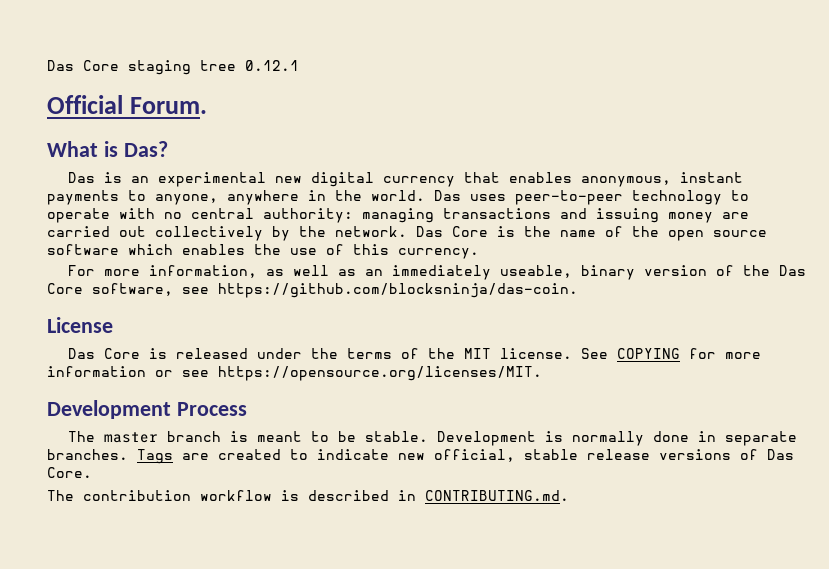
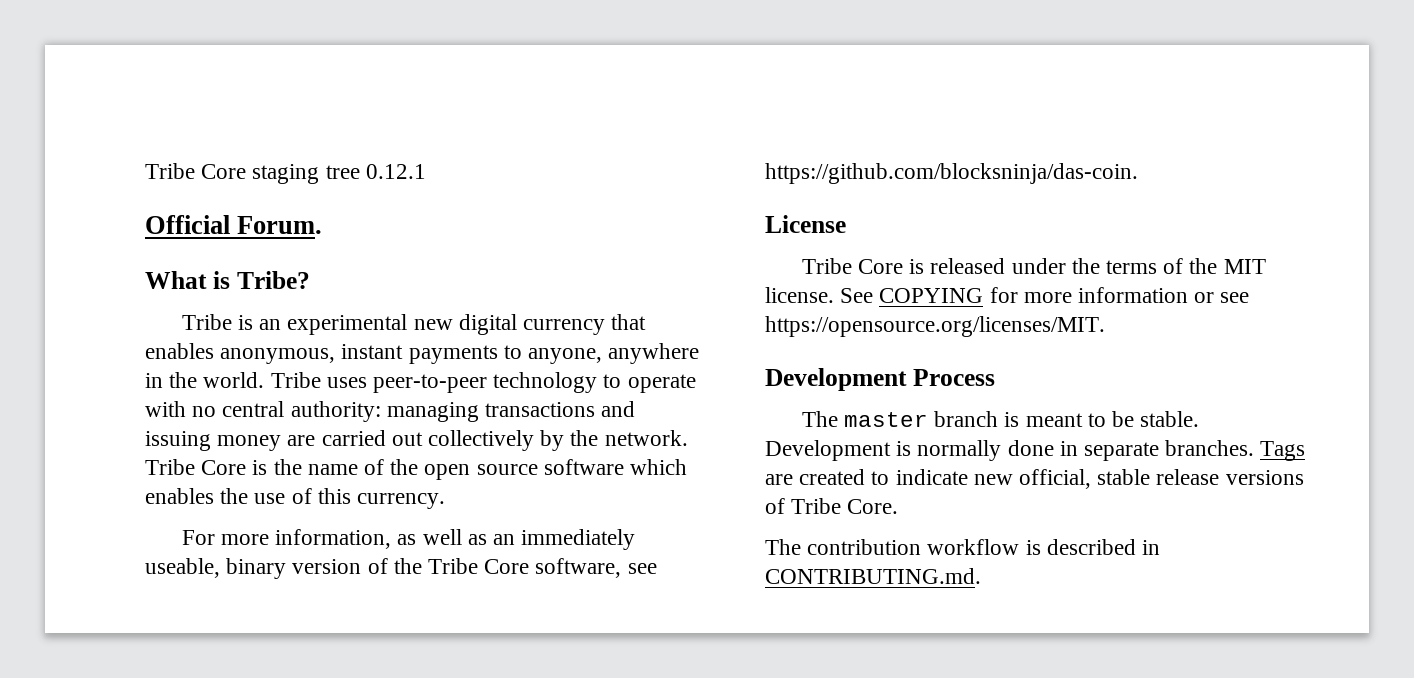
[47,60,74,71] Das -> [145,163,195,179] Tribe
[123,141,168,157] [68,172,96,183] Das? // Das -> [236,271,310,289] [181,314,232,330] Tribe? // Tribe
[434,190,461,201] Das -> [270,372,321,388] Tribe
[416,226,443,237] Das -> [145,459,195,475] Tribe
[779,265,807,276] Das -> [428,558,479,574] Tribe
[68,348,96,359] Das -> [801,258,852,274] Tribe
[767,449,794,460] Das -> [791,498,842,514] Tribe

